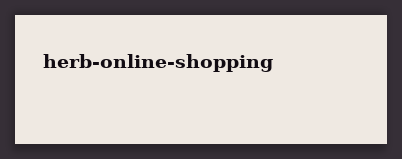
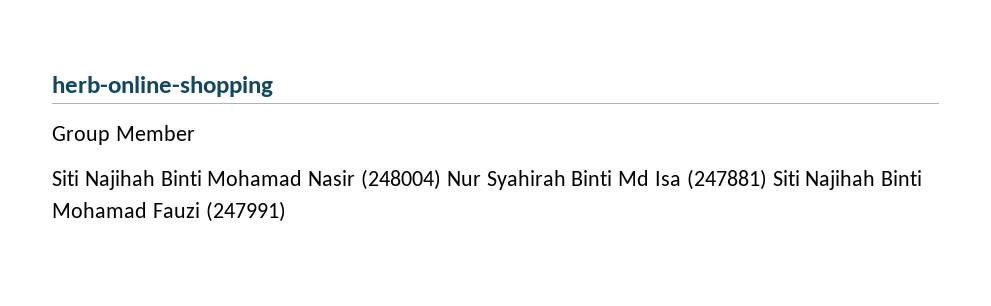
(273, 63) none -> [52,125,195,145] [52,169,923,190] [52,201,286,222] // Group Member // Siti Najihah Binti Mohamad Nasir (248004) Nur Syahirah Binti Md Isa (247881) Siti Najihah Binti Mohamad Fauzi (247991)

